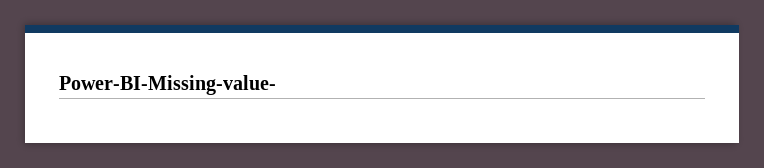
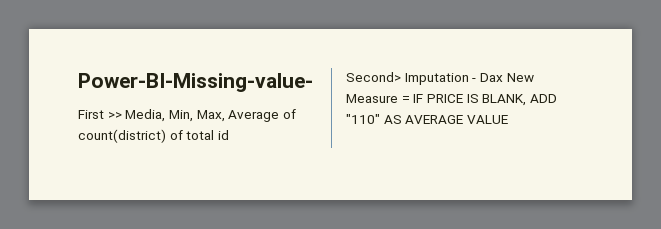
(276, 85) none -> [78,109,296,122] [78,129,229,143] [346,72,534,85] [346,94,557,106] [346,114,508,124] // First >> Media, Min, Max, Average of count(district) of total id // Second> Imputation - Dax New Measure = IF PRICE IS BLANK, ADD "110" AS AVERAGE VALUE

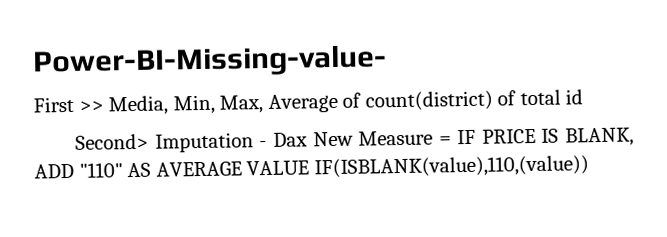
(508, 119) none -> [313,155,589,179] IF(ISBLANK(value),110,(value))

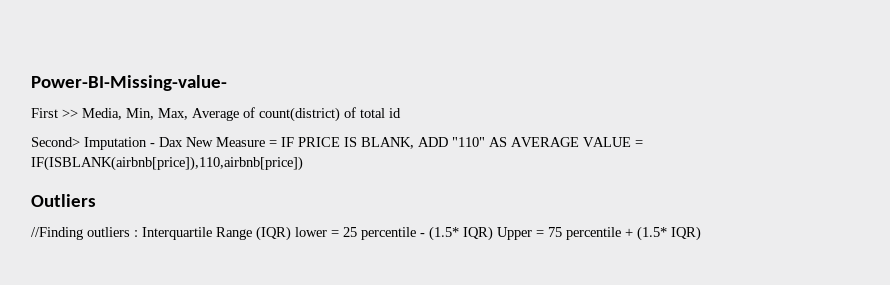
[313,155,589,179] IF(ISBLANK(value),110,(value)) -> [635,140,643,147] [31,156,303,171] [31,194,96,207] [31,226,701,241] = IF(ISBLANK(airbnb[price]),110,airbnb[price]) // Outliers // //Finding outliers : Interquartile Range (IQR) lower = 25 percentile - (1.5* IQR) Upper = 75 percentile + (1.5* IQR)

